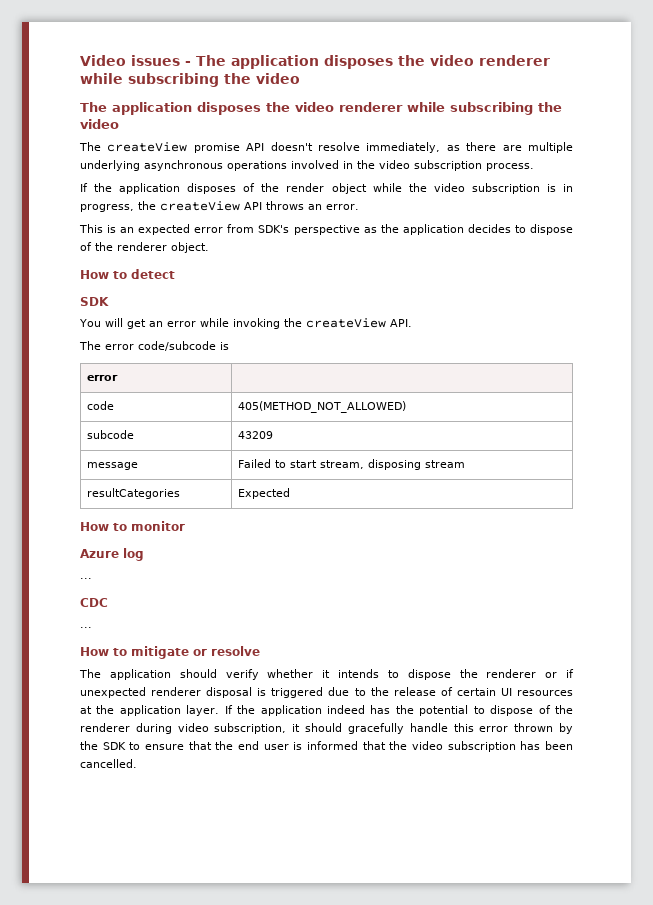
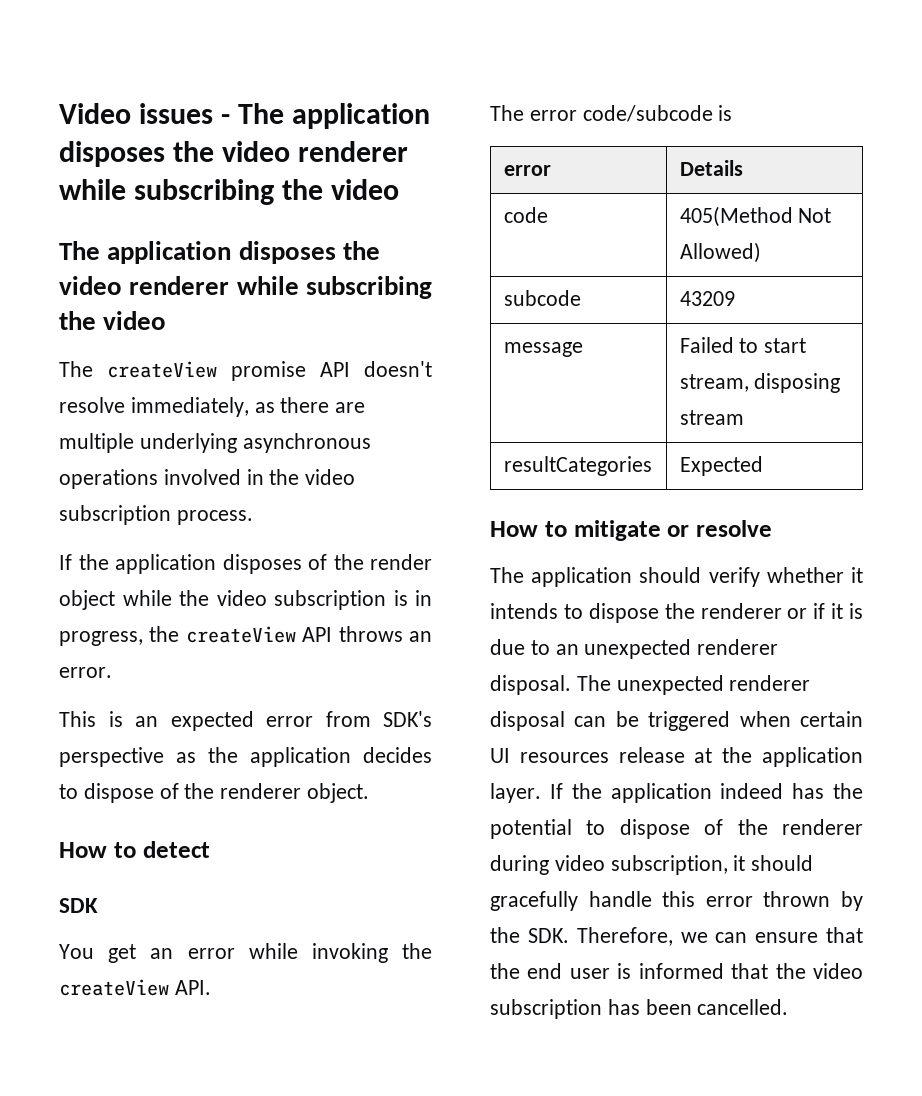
[104,318,123,327] will -> (94, 951) none
(118, 378) none -> [679,160,743,176] Details
[237,401,406,413] 405(METHOD_NOT_ALLOWED) -> [679,206,832,227] [679,242,761,263] 405(Method Not Allowed)
[80,521,185,531] [80,548,144,561] [80,578,92,579] [80,598,108,607] [80,627,92,628] // How to monitor // Azure log // ... // CDC // ... -> (763, 466) none
[80,687,453,698] unexpected renderer disposal is triggered due to the release of -> [831,603,863,619] [490,639,779,659] [490,675,811,695] [490,711,791,731] it is due to an unexpected renderer disposal. The unexpected renderer disposal can be triggered when
(573, 693) none -> [618,747,685,763] release
[102,742,141,750] SDK to -> [527,927,748,946] SDK. Therefore, we can

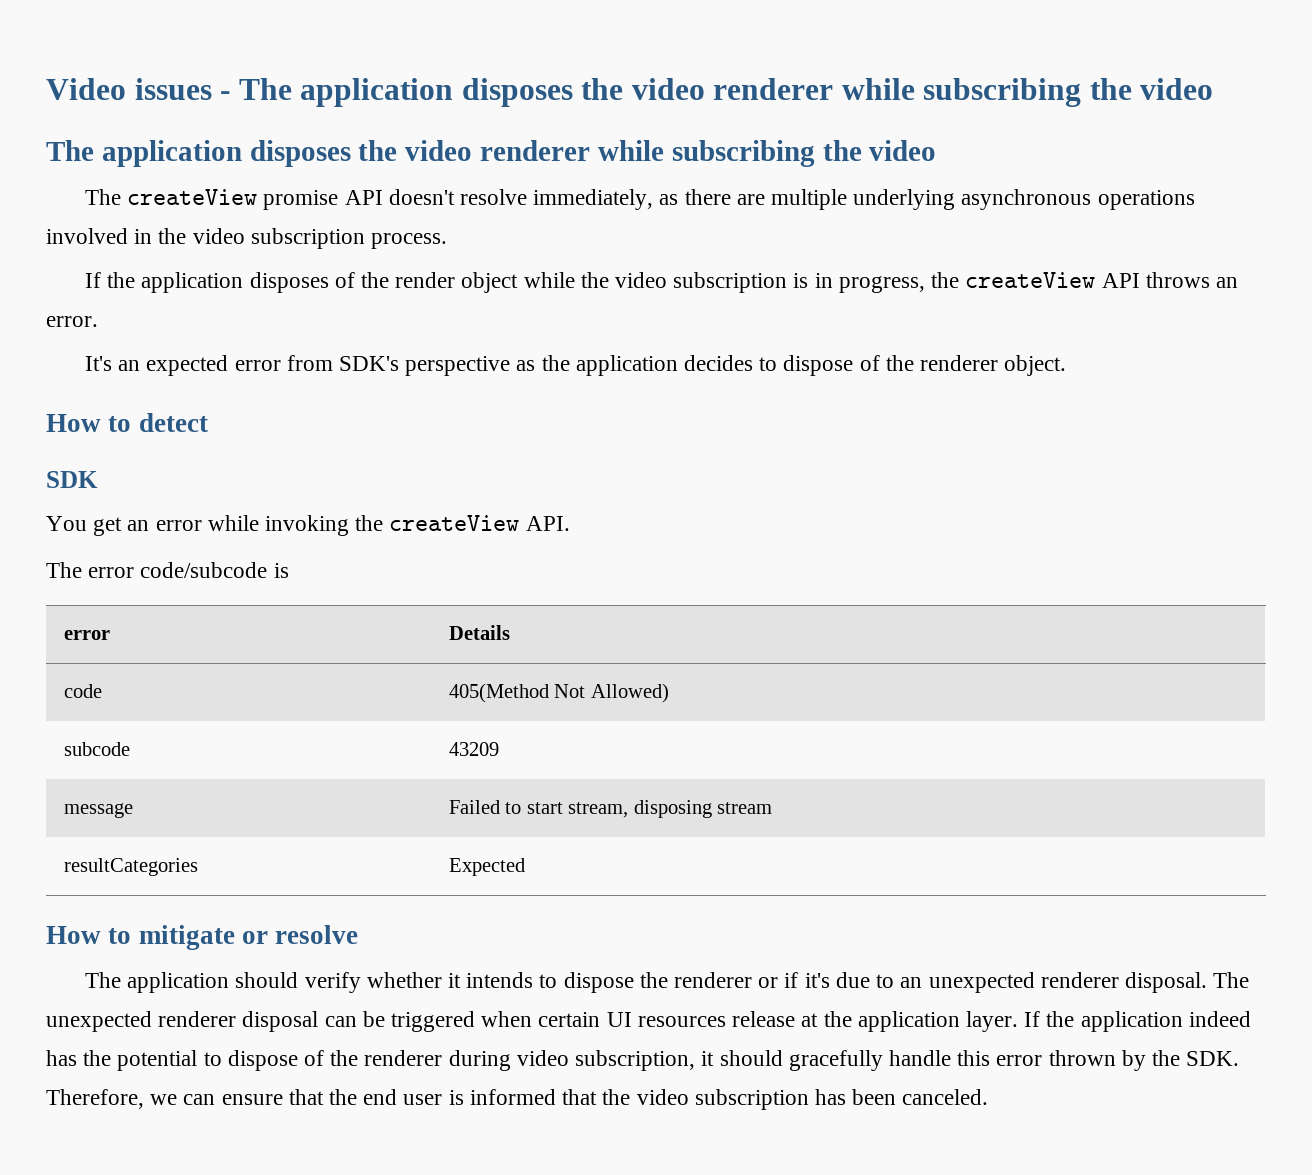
[59,711,123,727] This is -> [84,356,112,371] It's
[831,603,863,619] it is -> [804,973,830,988] it's
[697,999,789,1015] cancelled. -> [902,1089,989,1105] canceled.

